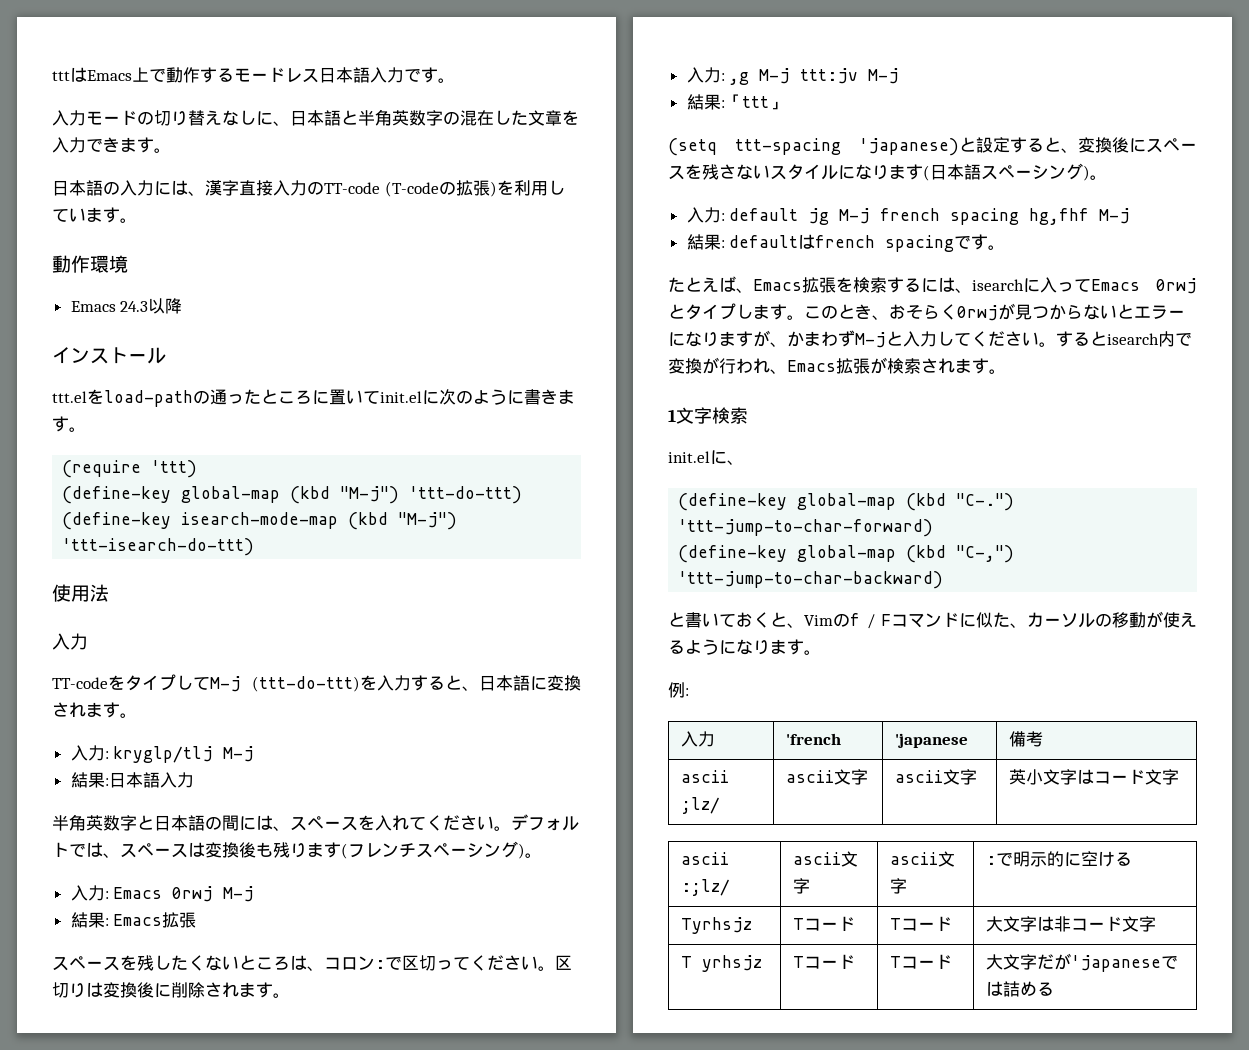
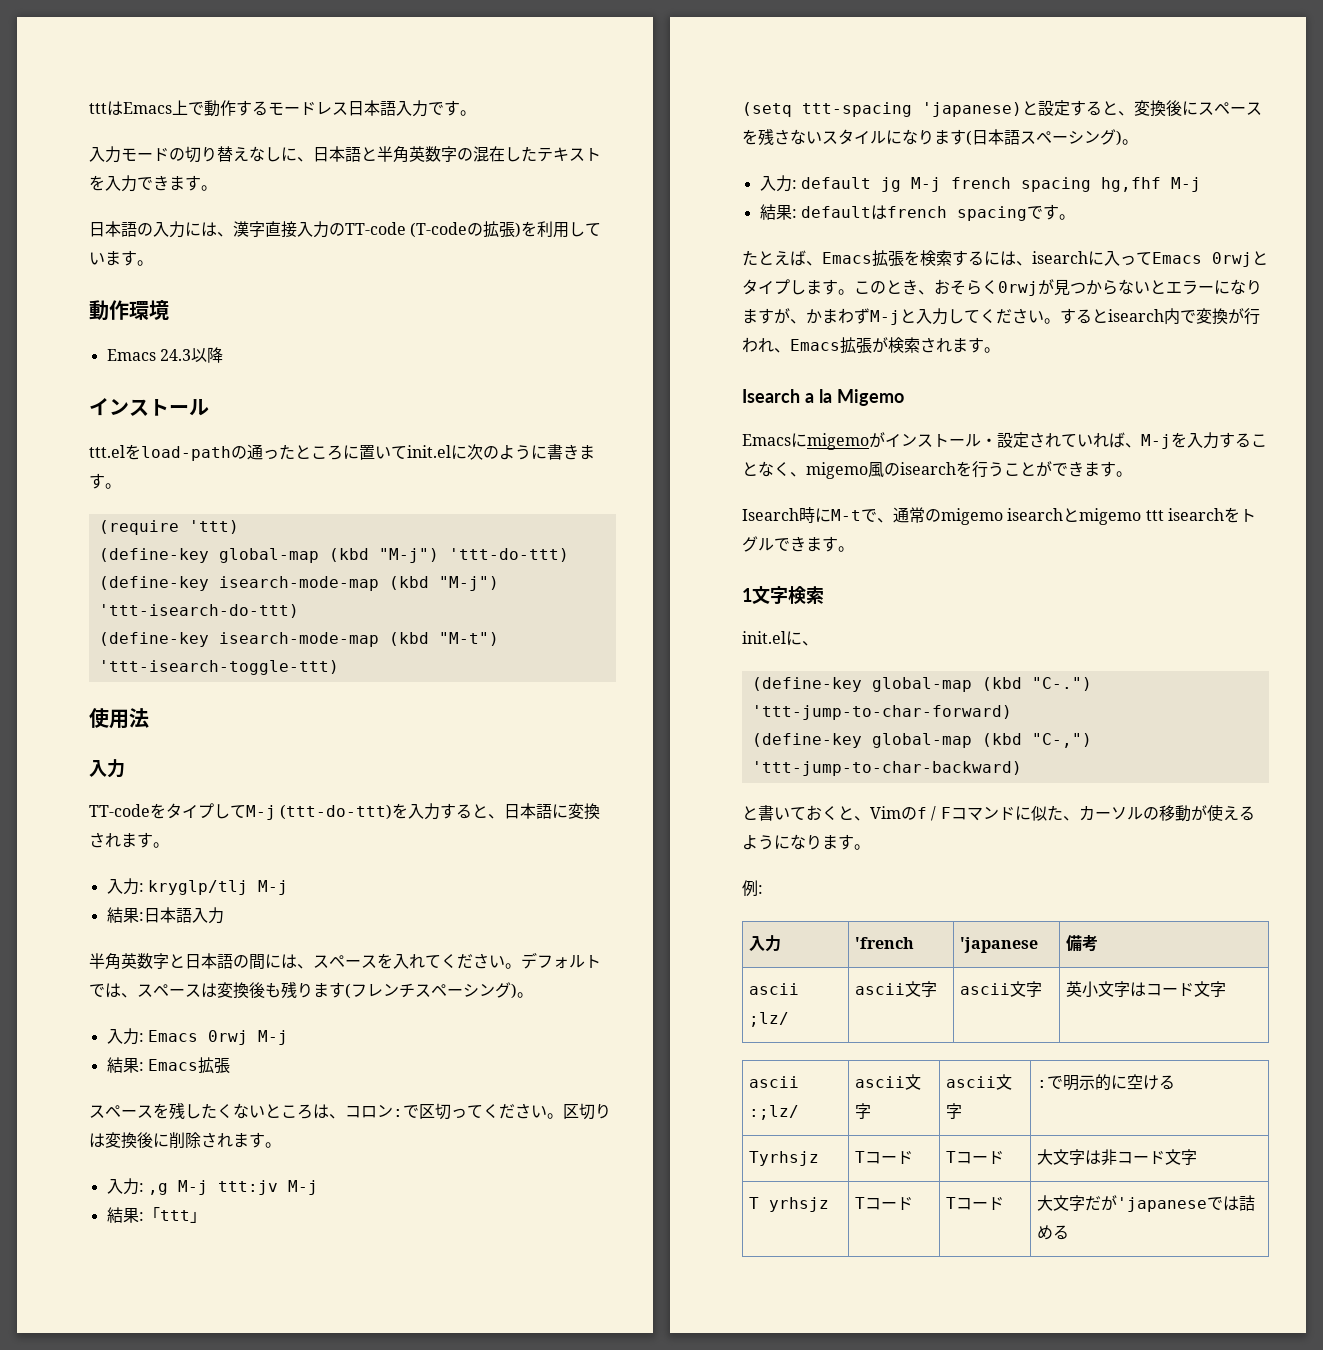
[528,110,562,126] 文章 -> [537,147,601,162] テキスト
(255, 547) none -> [98,632,499,647] [98,660,339,675] // (define-key isearch-mode-map (kbd "M-t") 'ttt-isearch-toggle-ttt)
(1006, 371) none -> [742,389,904,406] [742,432,1267,450] [742,461,1132,479] [742,507,1256,525] [742,536,854,552] // Isearch a la Migemo // Emacsにmigemoがインストール・設定されていれば、M-jを入力することなく、migemo風のisearchを行うことができます。 // Isearch時にM-tで、通常のmigemo isearchとmigemo ttt isearchをトグルできます。

